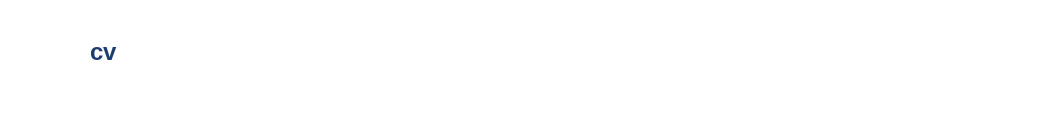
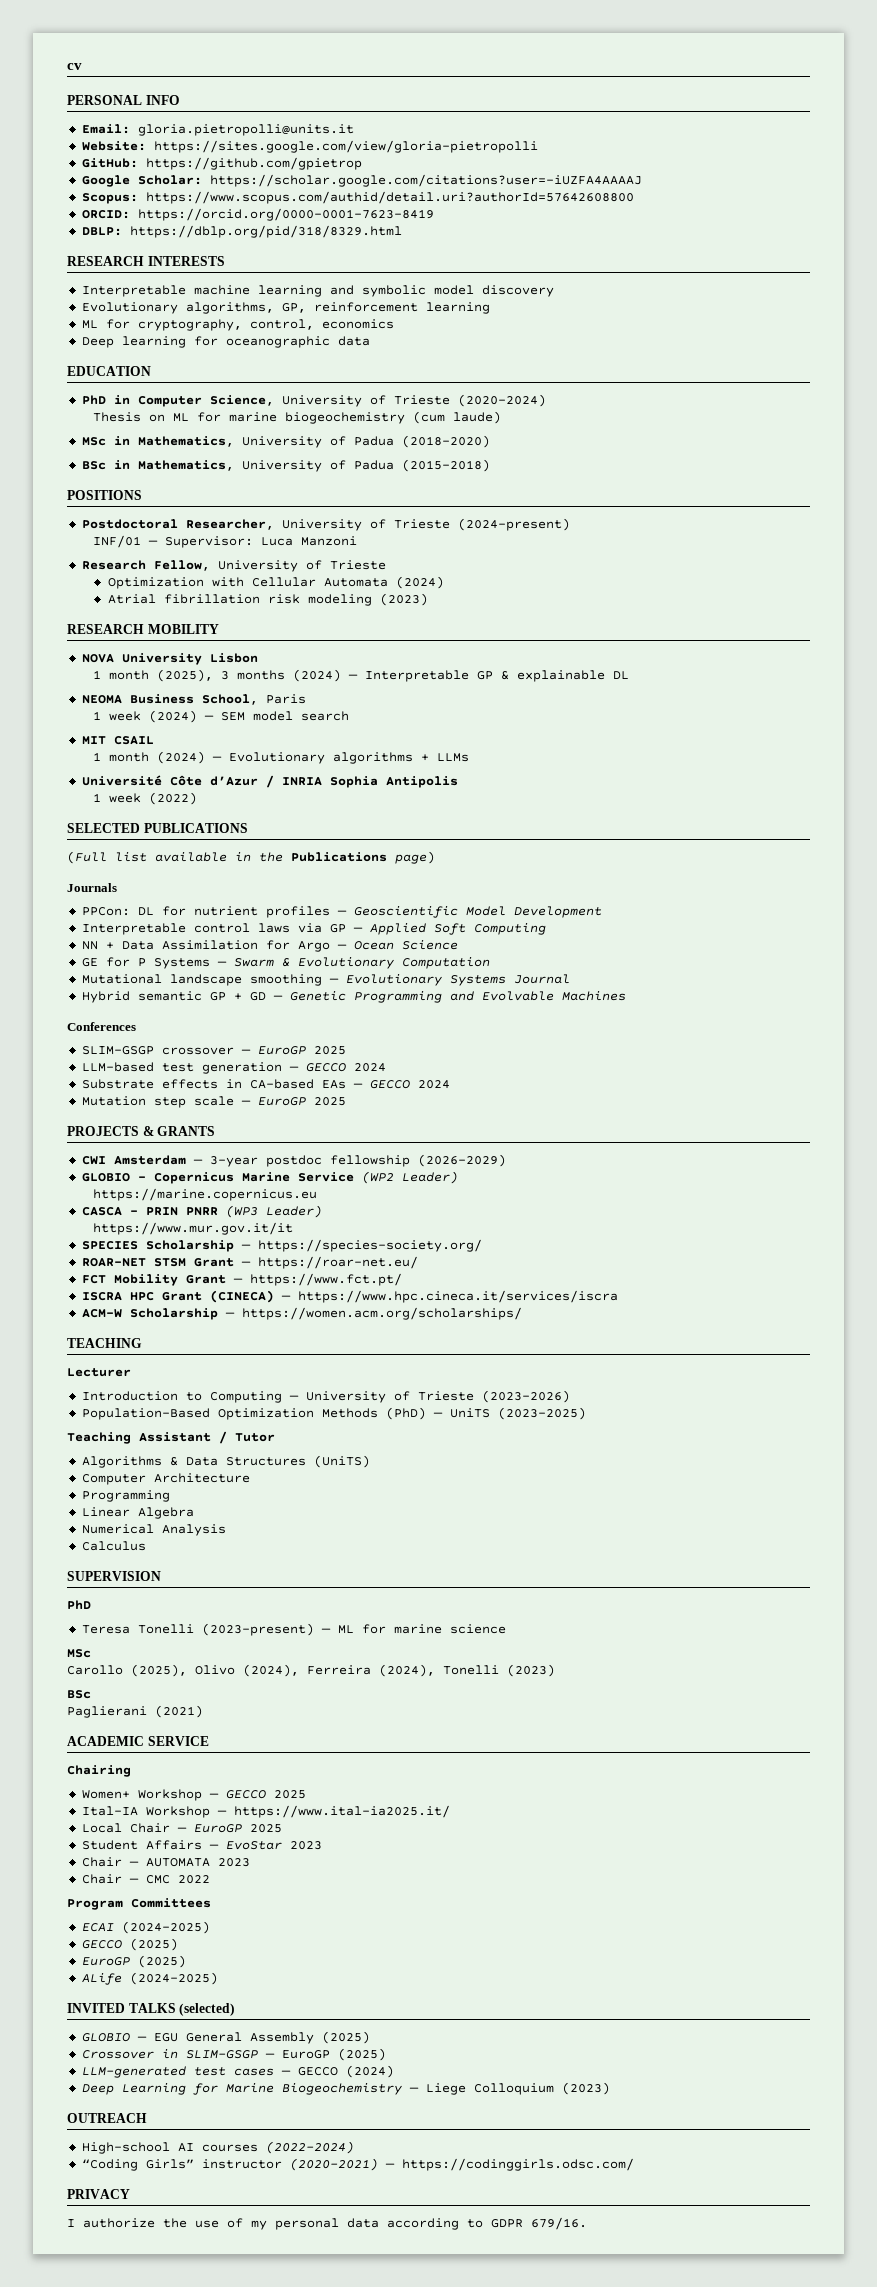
(117, 53) none -> [67,95,180,105] [81,124,354,136] [81,140,538,153] [81,157,362,170] [81,174,642,187] [81,191,634,204] [81,208,434,221] [81,225,402,238] [67,256,225,266] [81,285,554,297] [81,302,490,314] [81,319,394,331] [81,336,370,348] [67,366,151,376] [81,394,546,407] [92,411,501,424] [81,435,490,448] [81,459,490,472] [67,490,142,500] [81,518,570,531] [92,535,357,548] [81,560,386,572] [107,576,444,589] [107,593,428,606] [67,624,219,634] [81,653,258,665] [92,669,629,682] [81,694,306,705] [92,710,349,723] [81,736,154,745] [92,751,469,764] [81,775,458,788] [92,792,197,805] [67,823,248,833] [67,851,435,864] [67,883,117,892] [81,906,602,918] [81,923,546,935] [81,940,458,952] [81,957,490,969] [81,974,570,986] [81,991,626,1003] [67,1022,136,1031] [81,1046,346,1055] [81,1062,386,1074] [81,1079,450,1089] [81,1096,346,1108] [67,1126,216,1136] [81,1154,506,1167] [81,1171,458,1184] [92,1188,317,1201] [81,1205,322,1218] [92,1222,293,1235] [81,1239,482,1252] [81,1256,418,1269] [81,1273,402,1286] [81,1290,618,1303] [81,1307,522,1320] [67,1338,142,1348] [67,1368,131,1377] [81,1390,570,1403] [81,1407,586,1420] [67,1431,275,1444] [81,1455,370,1468] [81,1473,250,1485] [81,1490,170,1502] [81,1507,194,1519] [81,1524,226,1536] [81,1541,146,1551] [67,1571,161,1581] [67,1600,91,1609] [81,1623,506,1636] [67,1649,91,1658] [67,1664,555,1677] [67,1690,91,1699] [67,1705,203,1718] [67,1736,209,1746] [67,1765,131,1777] [81,1789,306,1801] [81,1805,450,1818] [81,1823,282,1833] [81,1840,322,1850] [81,1857,250,1867] [81,1874,210,1884] [67,1898,211,1910] [81,1921,210,1934] [81,1938,178,1951] [81,1955,186,1968] [81,1972,218,1985] [67,2003,236,2016] [81,2031,370,2044] [81,2048,386,2061] [81,2065,394,2078] [81,2082,610,2095] [67,2113,147,2123] [81,2141,354,2154] [81,2158,634,2171] [67,2189,130,2199] [67,2217,587,2230] // PERSONAL INFO // Email: gloria.pietropolli@units.it // Website: https://sites.google.com/view/gloria-pietropolli // GitHub: https://github.com/gpietrop // Google Scholar: https://scholar.google.com/citations?user=-iUZFA4AAAAJ // Scopus: https://www.scopus.com/authid/detail.uri?authorId=57642608800 // ORCID: https://orcid.org/0000-0001-7623-8419 // DBLP: https://dblp.org/pid/318/8329.html // RESEARCH INTERESTS // Interpretable machine learning and symbolic model discovery // Evolutionary algorithms, GP, reinforcement learning // ML for cryptography, control, economics // Deep learning for oceanographic data // EDUCATION // PhD in Computer Science, University of Trieste (2020–2024) // Thesis on ML for marine biogeochemistry (cum laude) // MSc in Mathematics, University of Padua (2018–2020) // BSc in Mathematics, University of Padua (2015–2018) // POSITIONS // Postdoctoral Researcher, University of Trieste (2024–present) // INF/01 — Supervisor: Luca Manzoni // Research Fellow, University of Trieste // Optimization with Cellular Automata (2024) // Atrial fibrillation risk modeling (2023) // RESEARCH MOBILITY // NOVA University Lisbon // 1 month (2025), 3 months (2024) — Interpretable GP & explainable DL // NEOMA Business School, Paris // 1 week (2024) — SEM model search // MIT CSAIL // 1 month (2024) — Evolutionary algorithms + LLMs // Université Côte d’Azur / INRIA Sophia Antipolis // 1 week (2022) // SELECTED PUBLICATIONS // (Full list available in the Publications page) // Journals // PPCon: DL for nutrient profiles — Geoscientific Model Development // Interpretable control laws via GP — Applied Soft Computing // NN + Data Assimilation for Argo — Ocean Science // GE for P Systems — Swarm & Evolutionary Computation // Mutational landscape smoothing — Evolutionary Systems Journal // Hybrid semantic GP + GD — Genetic Programming and Evolvable Machines // Conferences // SLIM-GSGP crossover — EuroGP 2025 // LLM-based test generation — GECCO 2024 // Substrate effects in CA-based EAs — GECCO 2024 // Mutation step scale — EuroGP 2025 // PROJECTS & GRANTS // CWI Amsterdam — 3-year postdoc fellowship (2026–2029) // GLOBIO – Copernicus Marine Service (WP2 Leader) // https://marine.copernicus.eu // CASCA – PRIN PNRR (WP3 Leader) // https://www.mur.gov.it/it // SPECIES Scholarship — https://species-society.org/ // ROAR-NET STSM Grant — https://roar-net.eu/ // FCT Mobility Grant — https://www.fct.pt/ // ISCRA HPC Grant (CINECA) — https://www.hpc.cineca.it/services/iscra // ACM-W Scholarship — https://women.acm.org/scholarships/ // TEACHING // Lecturer // Introduction to Computing — University of Trieste (2023–2026) // Population-Based Optimization Methods (PhD) — UniTS (2023–2025) // Teaching Assistant / Tutor // Algorithms & Data Structures (UniTS) // Computer Architecture // Programming // Linear Algebra // Numerical Analysis // Calculus // SUPERVISION // PhD // Teresa Tonelli (2023–present) — ML for marine science // MSc // Carollo (2025), Olivo (2024), Ferreira (2024), Tonelli (2023) // BSc // Paglierani (2021) // ACADEMIC SERVICE // Chairing // Women+ Workshop — GECCO 2025 // Ital-IA Workshop — https://www.ital-ia2025.it/ // Local Chair — EuroGP 2025 // Student Affairs — EvoStar 2023 // Chair — AUTOMATA 2023 // Chair — CMC 2022 // Program Committees // ECAI (2024–2025) // GECCO (2025) // EuroGP (2025) // ALife (2024–2025) // INVITED TALKS (selected) // GLOBIO — EGU General Assembly (2025) // Crossover in SLIM-GSGP — EuroGP (2025) // LLM-generated test cases — GECCO (2024) // Deep Learning for Marine Biogeochemistry — Liege Colloquium (2023) // OUTREACH // High-school AI courses (2022–2024) // “Coding Girls” instructor (2020–2021) — https://codinggirls.odsc.com/ // PRIVACY // I authorize the use of my personal data according to GDPR 679/16.

